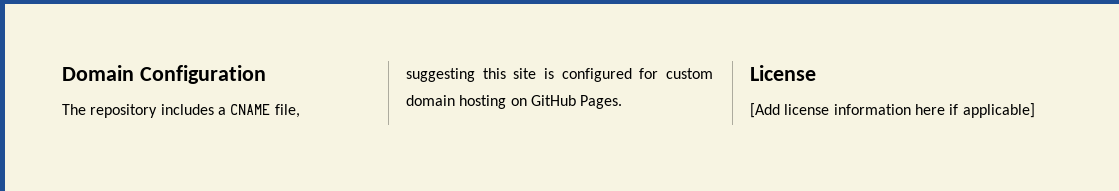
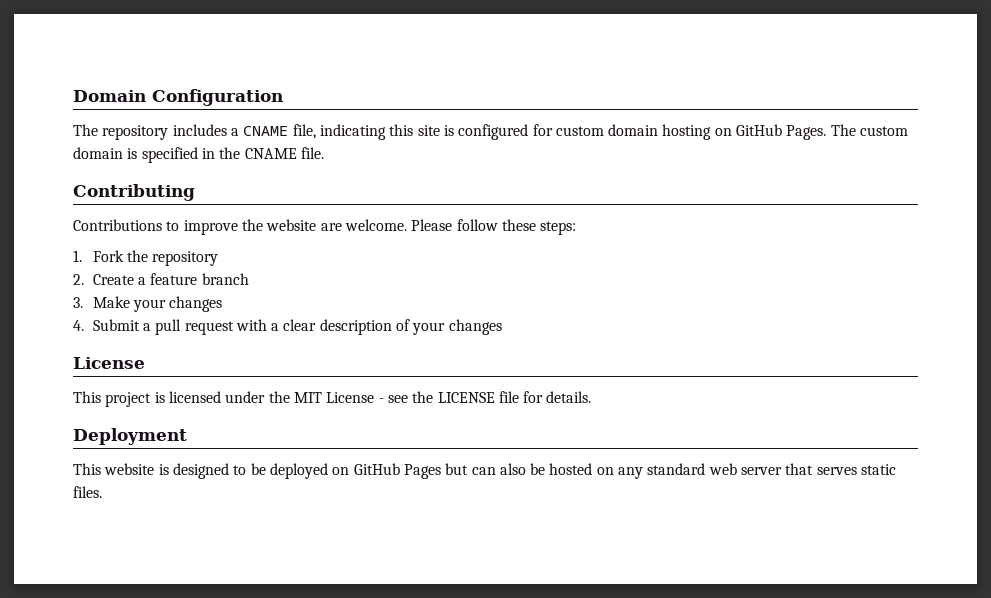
[406,68,475,82] suggesting -> [319,124,386,140] indicating
[750,65,816,81] [750,103,1035,118] // License // [Add license information here if applicable] -> [830,124,909,136] [73,147,324,163] [73,184,195,201] [73,219,577,235] [73,250,219,266] [73,273,249,285] [73,296,223,312] [73,319,502,335] [73,357,145,369] [73,391,592,407] [73,428,187,445] [73,463,897,479] [73,486,102,498] The custom domain is specified in the CNAME file. // Contributing // Contributions to improve the website are welcome. Please follow these steps: // 1. Fork the repository // 2. Create a feature branch // 3. Make your changes // 4. Submit a pull request with a clear description of your changes // License // This project is licensed under the MIT License - see the LICENSE file for details. // Deployment // This website is designed to be deployed on GitHub Pages but can also be hosted on any standard web server that serves static files.

